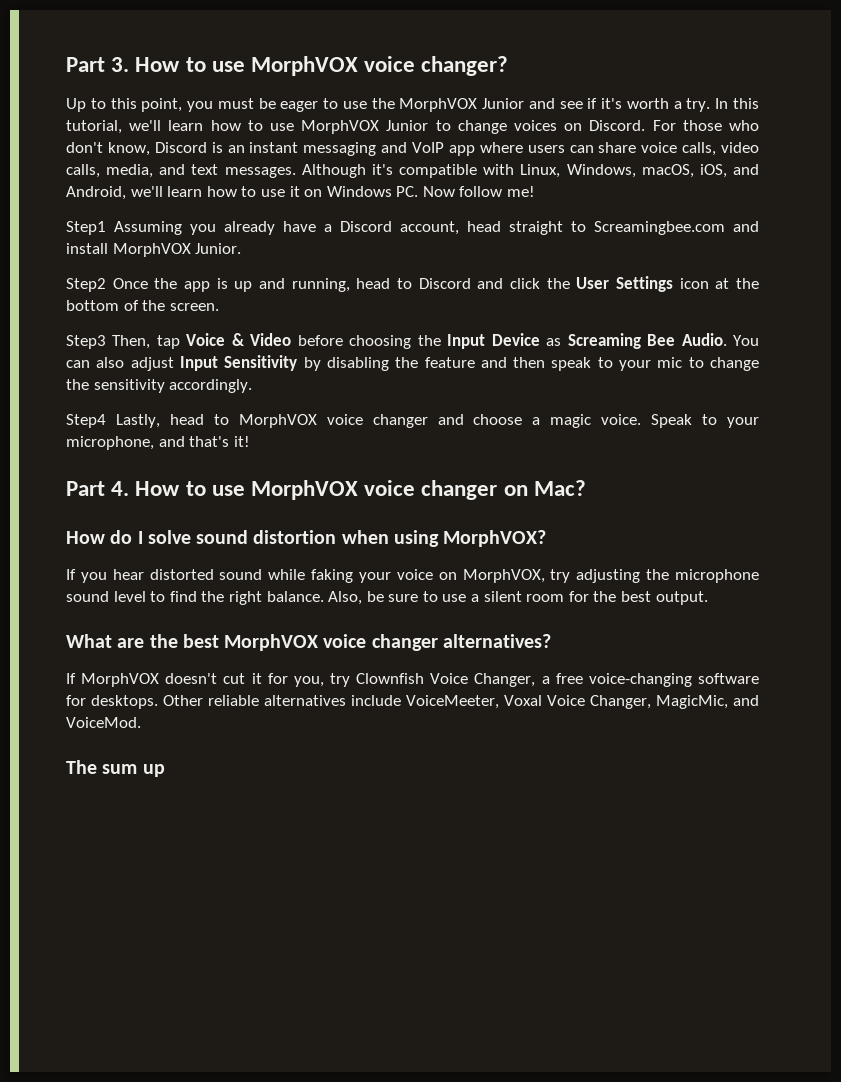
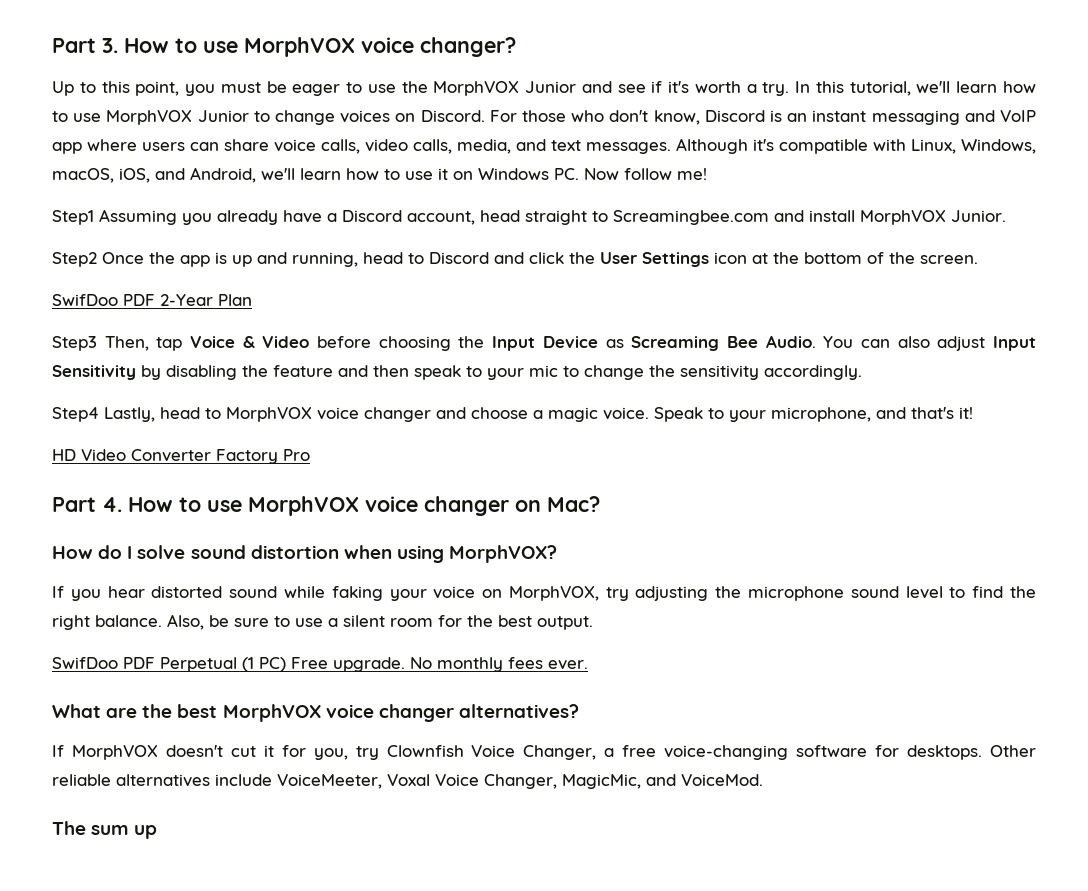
(219, 307) none -> [52,294,252,306] // SwifDoo PDF 2-Year Plan
(250, 441) none -> [52,449,310,464] // HD Video Converter Factory Pro
(708, 598) none -> [52,657,588,672] // SwifDoo PDF Perpetual (1 PC) Free upgrade. No monthly fees ever.

